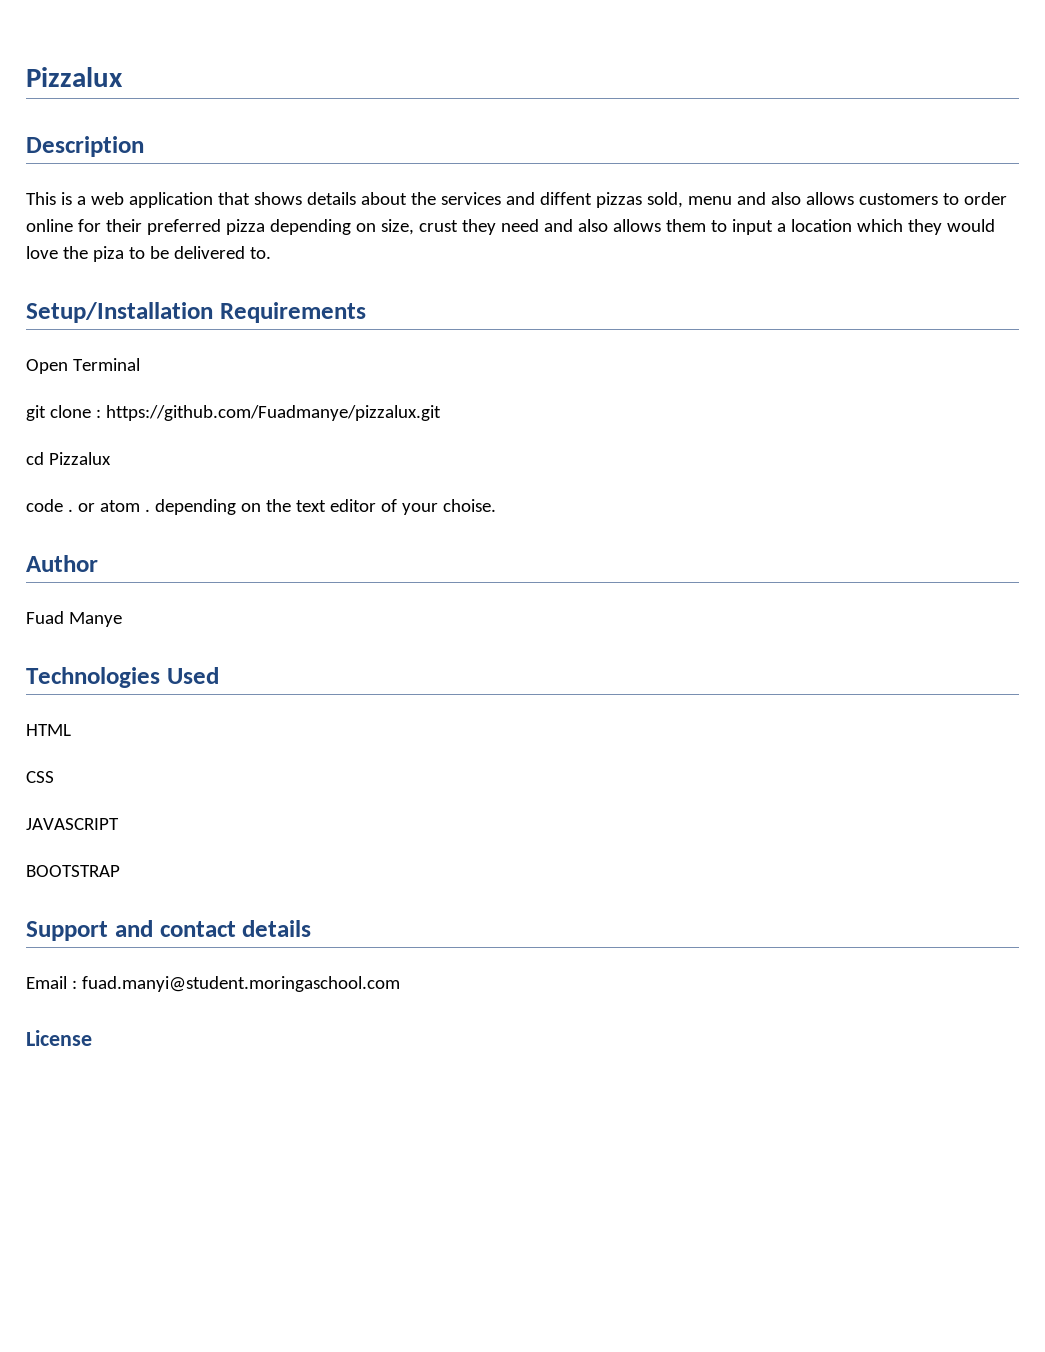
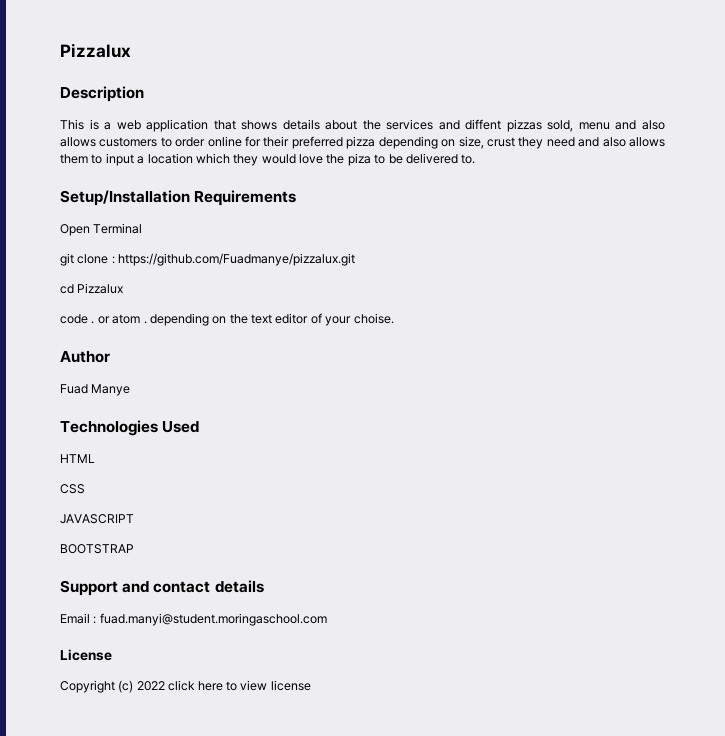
(92, 1038) none -> [60,680,311,693] // Copyright (c) 2022 click here to view license

